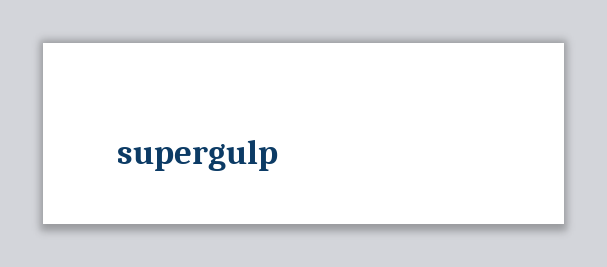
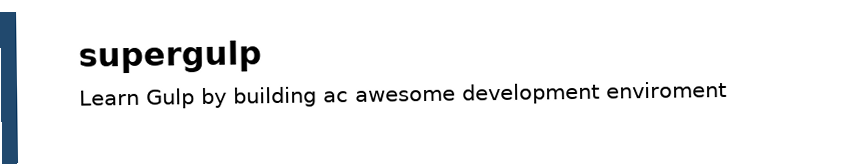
(278, 155) none -> [79,80,727,109] // Learn Gulp by building ac awesome development enviroment

